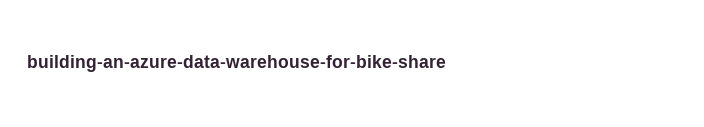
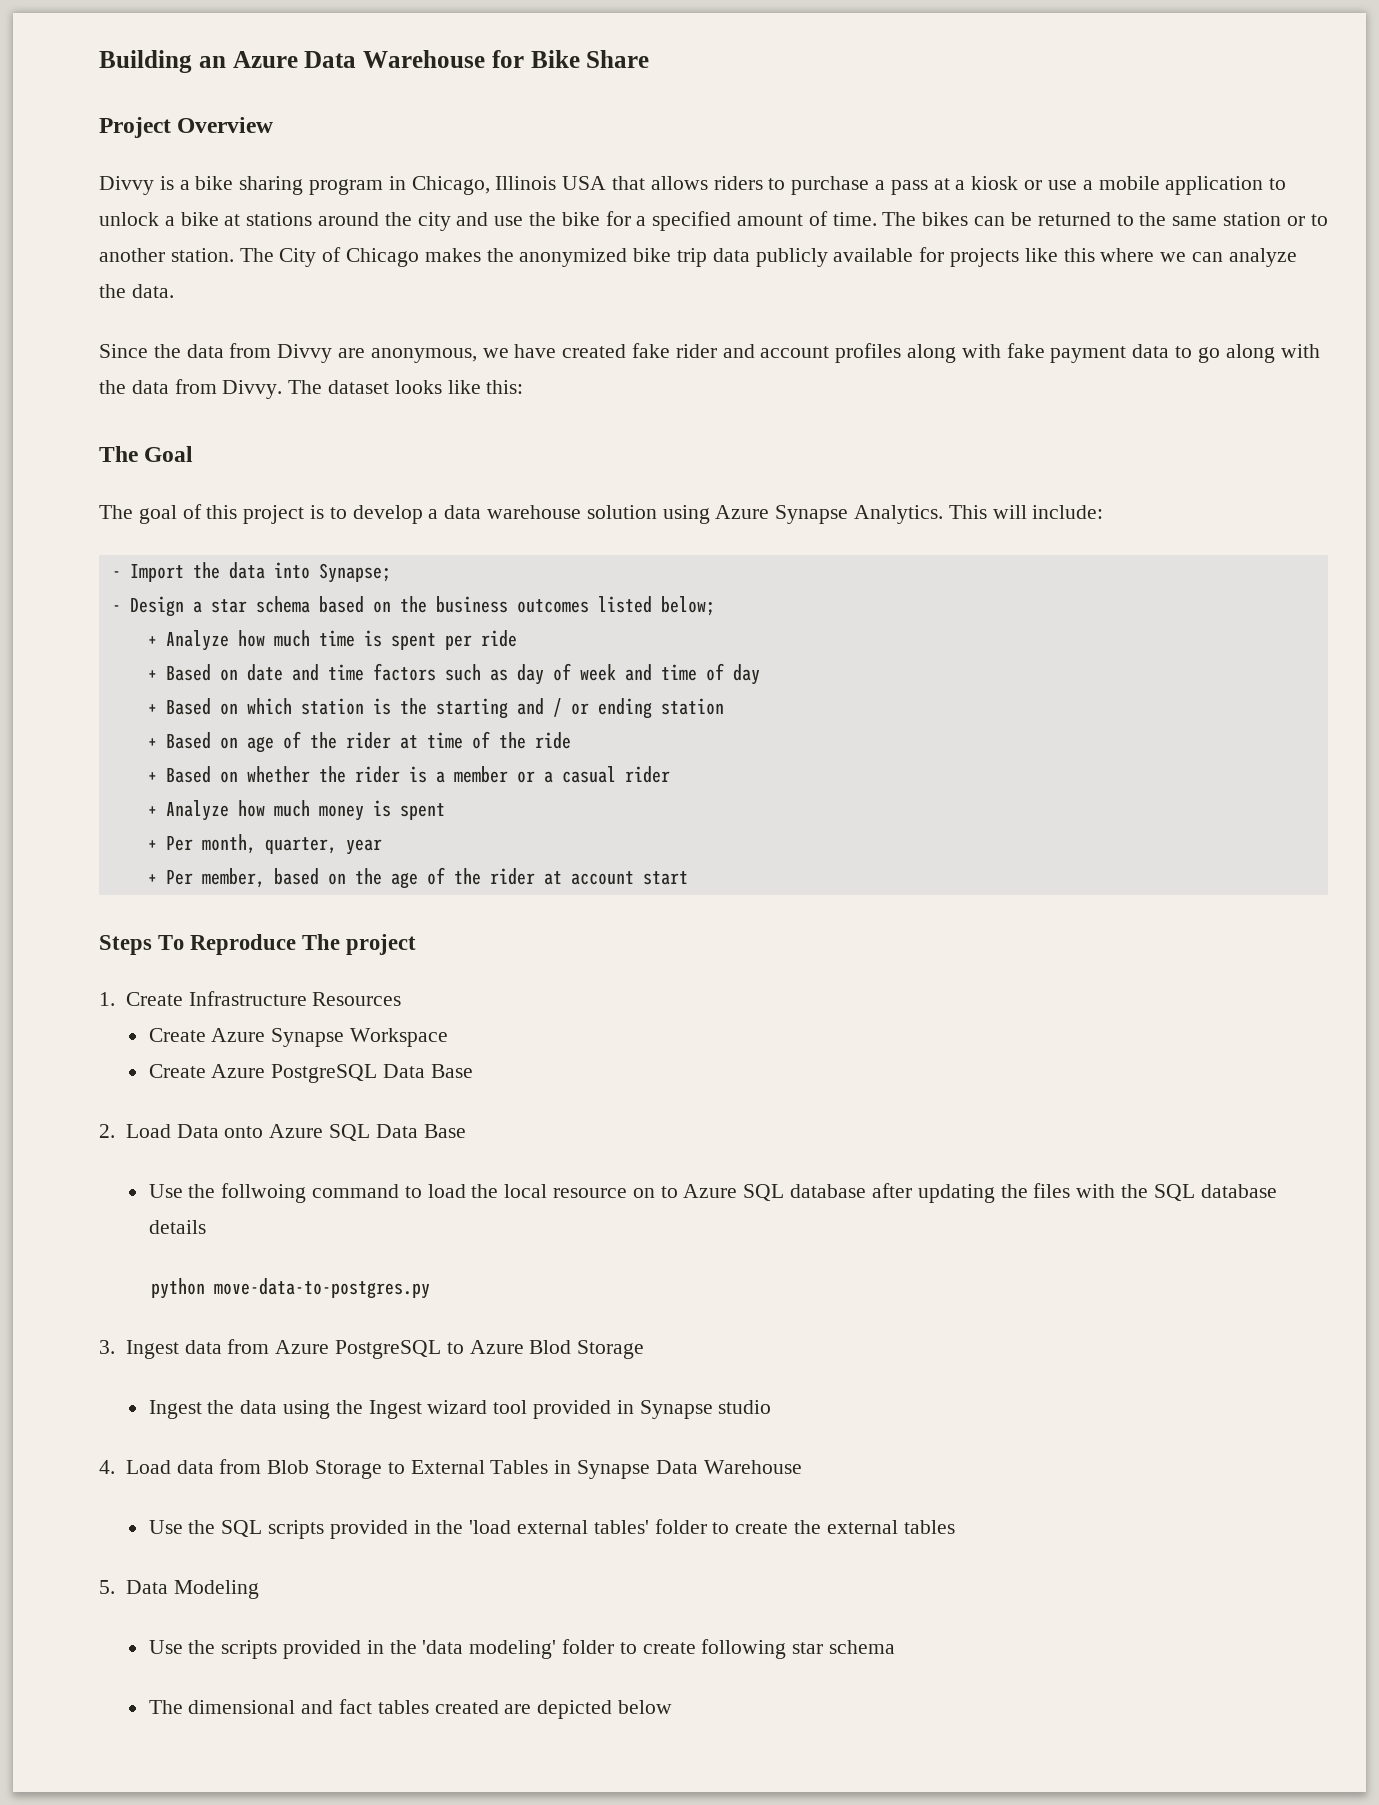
[27,55,446,72] building-an-azure-data-warehouse-for-bike-share -> [99,50,650,73] [99,117,274,138] [99,176,1287,195] [99,211,1328,231] [99,247,1297,267] [99,284,174,298] [99,343,1320,363] [99,379,524,399] [99,446,194,462] [99,504,1104,524] [111,562,391,583] [111,596,715,617] [147,630,517,651] [147,663,760,685] [147,698,724,719] [147,731,571,753] [147,766,670,783] [147,800,445,821] [147,834,382,855] [147,867,688,889] [99,934,417,955] [99,991,402,1006] [148,1028,449,1047] [148,1064,473,1083] [99,1124,466,1141] [148,1183,1277,1203] [148,1220,206,1234] [150,1278,430,1299] [99,1339,645,1359] [148,1400,772,1419] [99,1459,802,1479] [148,1519,955,1539] [99,1580,259,1599] [148,1639,896,1659] [148,1699,673,1719] Building an Azure Data Warehouse for Bike Share // Project Overview // Divvy is a bike sharing program in Chicago, Illinois USA that allows riders to purchase a pass at a kiosk or use a mobile application to unlock a bike at stations around the city and use the bike for a specified amount of time. The bikes can be returned to the same station or to another station. The City of Chicago makes the anonymized bike trip data publicly available for projects like this where we can analyze the data. // Since the data from Divvy are anonymous, we have created fake rider and account profiles along with fake payment data to go along with the data from Divvy. The dataset looks like this: // The Goal // The goal of this project is to develop a data warehouse solution using Azure Synapse Analytics. This will include: // - Import the data into Synapse; // - Design a star schema based on the business outcomes listed below; // + Analyze how much time is spent per ride // + Based on date and time factors such as day of week and time of day // + Based on which station is the starting and / or ending station // + Based on age of the rider at time of the ride // + Based on whether the rider is a member or a casual rider // + Analyze how much money is spent // + Per month, quarter, year // + Per member, based on the age of the rider at account start // Steps To Reproduce The project // 1. Create Infrastructure Resources // Create Azure Synapse Workspace // Create Azure PostgreSQL Data Base // 2. Load Data onto Azure SQL Data Base // Use the follwoing command to load the local resource on to Azure SQL database after updating the files with the SQL database details // python move-data-to-postgres.py // 3. Ingest data from Azure PostgreSQL to Azure Blod Storage // Ingest the data using the Ingest wizard tool provided in Synapse studio // 4. Load data from Blob Storage to External Tables in Synapse Data Warehouse // Use the SQL scripts provided in the 'load external tables' folder to create the external tables // 5. Data Modeling // Use the scripts provided in the 'data modeling' folder to create following star schema // The dimensional and fact tables created are depicted below

